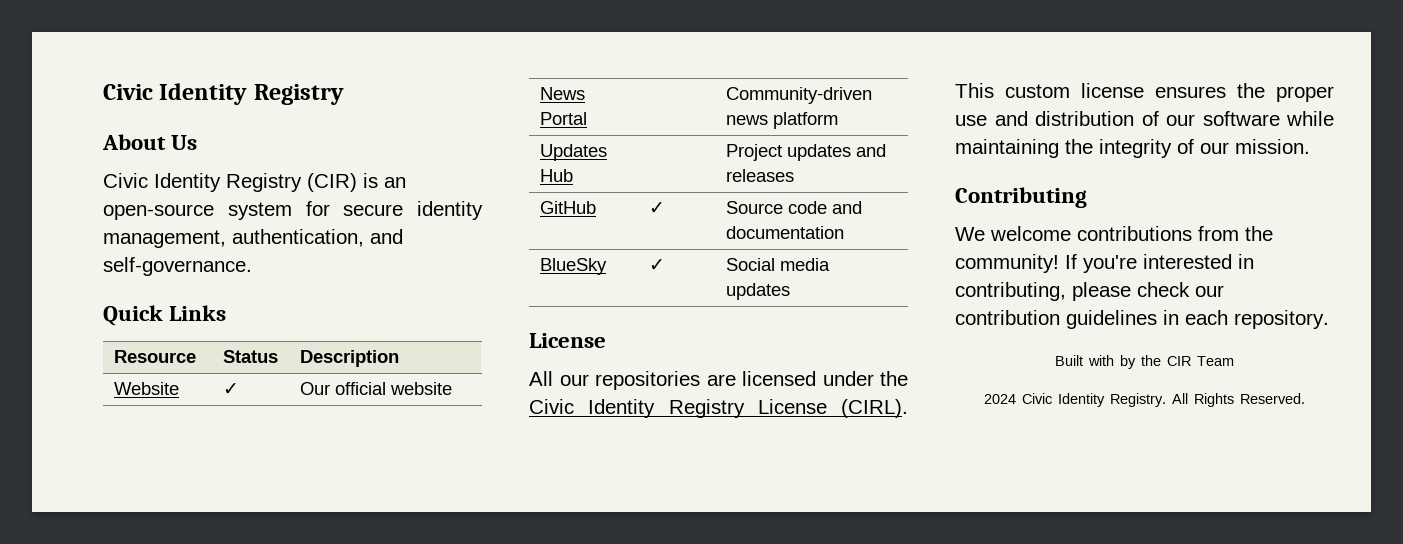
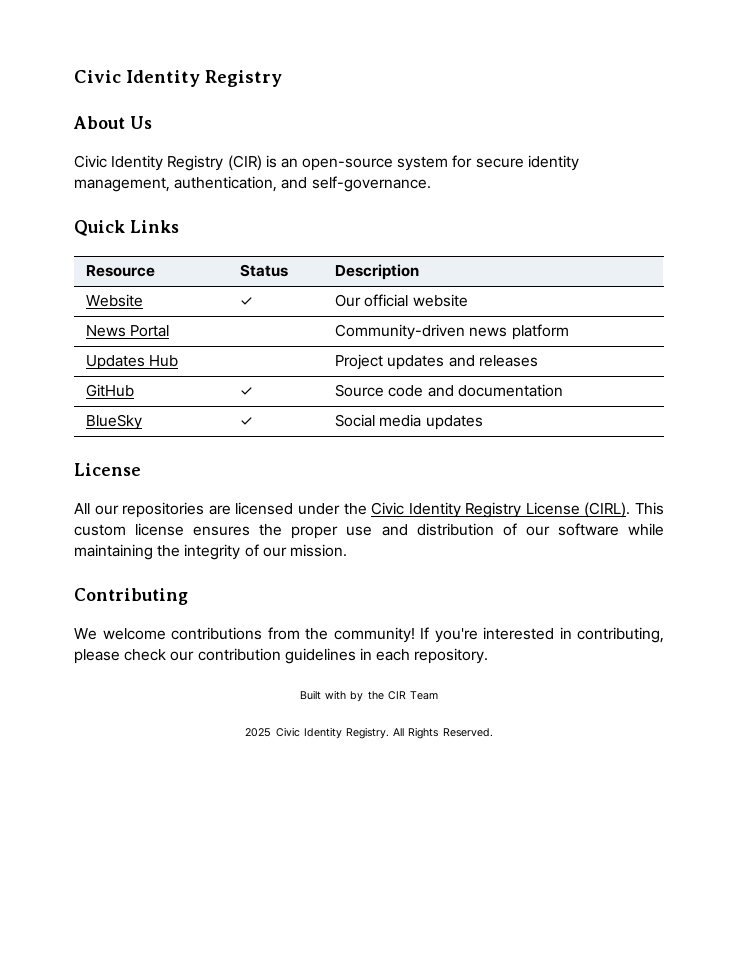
[984,394,1016,404] 2024 -> [245,728,272,737] 2025

